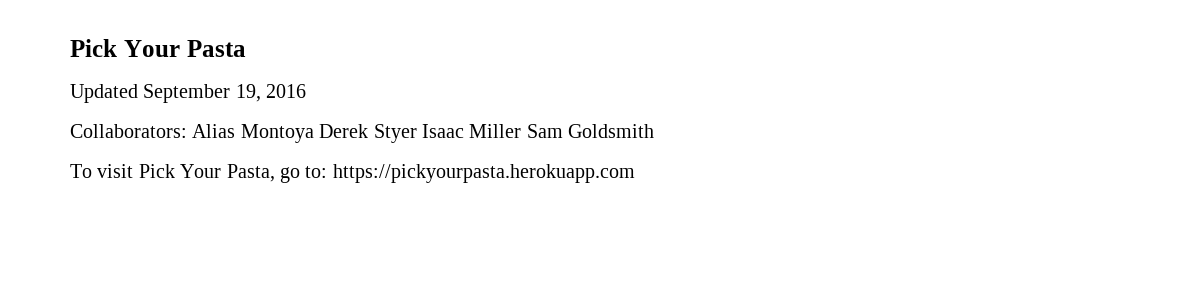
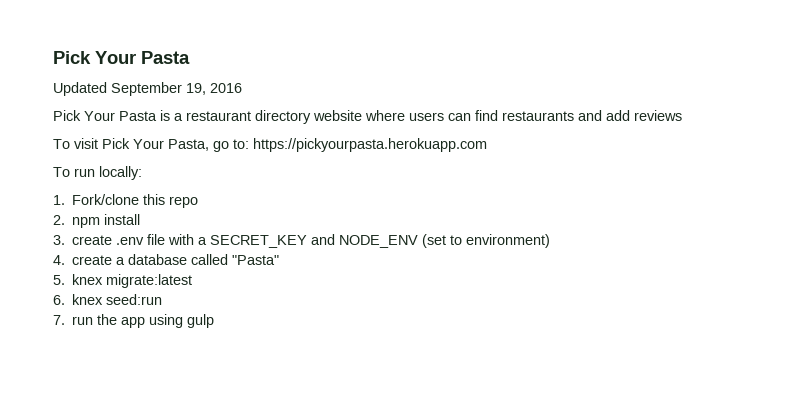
[70,124,655,143] Collaborators: Alias Montoya Derek Styer Isaac Miller Sam Goldsmith -> [53,110,682,124] Pick Your Pasta is a restaurant directory website where users can find restaurants and add reviews
(635, 173) none -> [53,166,142,180] [53,194,199,208] [53,214,141,228] [53,234,551,248] [53,254,280,265] [53,274,193,288] [53,294,163,305] [53,314,215,328] // To run locally: // 1. Fork/clone this repo // 2. npm install // 3. create .env file with a SECRET_KEY and NODE_ENV (set to environment) // 4. create a database called "Pasta" // 5. knex migrate:latest // 6. knex seed:run // 7. run the app using gulp

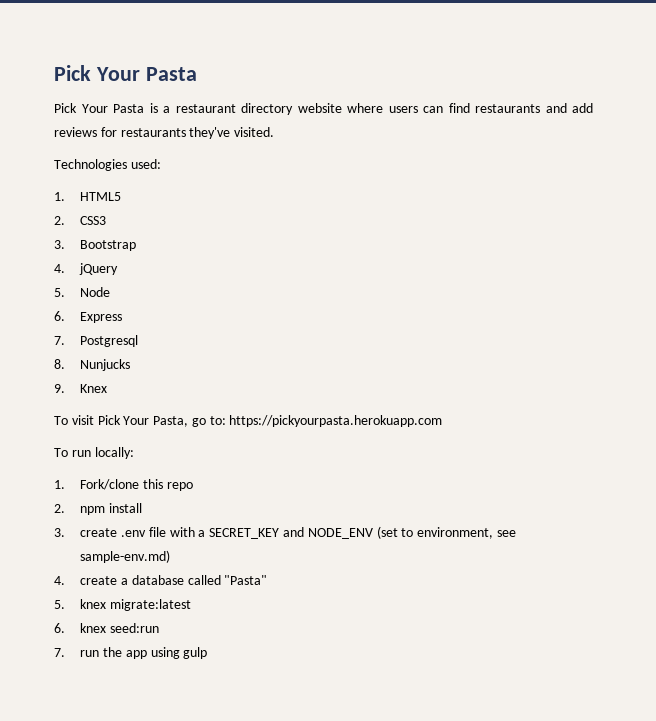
[53,51,190,64] [53,82,242,96] Pick Your Pasta // Updated September 19, 2016 -> [54,65,197,81] Pick Your Pasta
(682, 115) none -> [100,127,275,139] [54,159,161,171] [54,192,122,201] [54,216,107,225] [54,240,137,251] [54,263,119,275] [54,287,111,297] [54,311,123,323] [54,335,139,347] [54,359,131,371] [54,384,108,393] for restaurants they've visited. // Technologies used: // 1. HTML5 // 2. CSS3 // 3. Bootstrap // 4. jQuery // 5. Node // 6. Express // 7. Postgresql // 8. Nunjucks // 9. Knex
[466,234,551,248] environment) -> [417,527,516,539] [80,550,171,563] environment, see sample-env.md)

